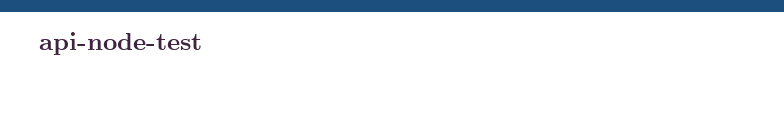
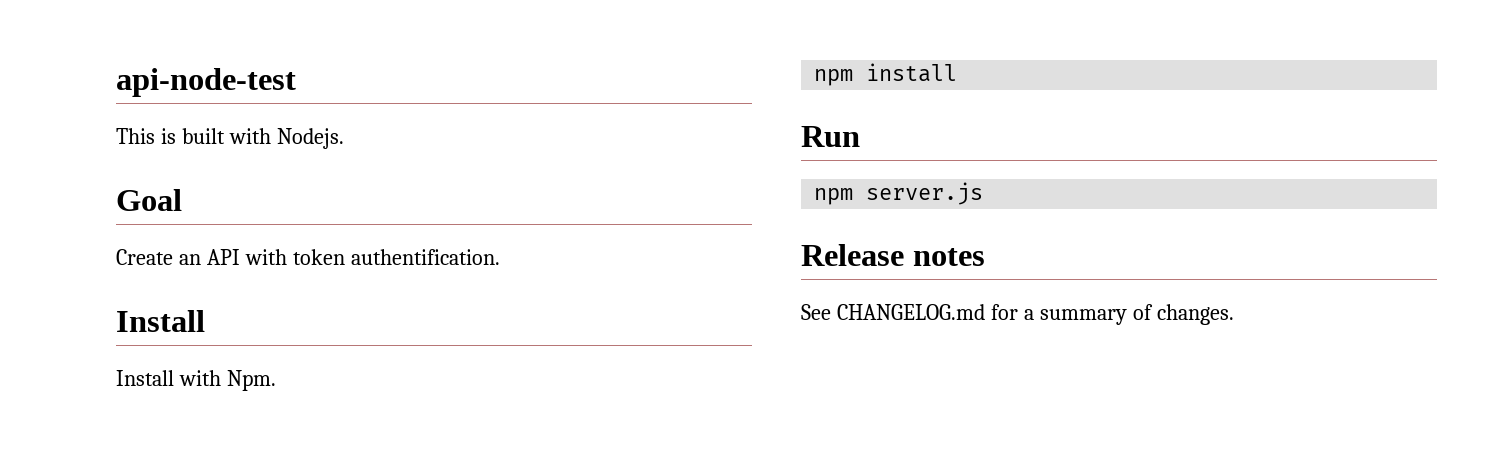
(202, 43) none -> [116,128,344,149] [116,189,182,211] [116,249,500,265] [116,310,205,332] [116,370,276,391] [814,63,958,86] [801,126,860,147] [814,182,984,205] [801,244,985,266] [801,304,1234,325] // This is built with Nodejs. // Goal // Create an API with token authentification. // Install // Install with Npm. // npm install // Run // npm server.js // Release notes // See CHANGELOG.md for a summary of changes.

